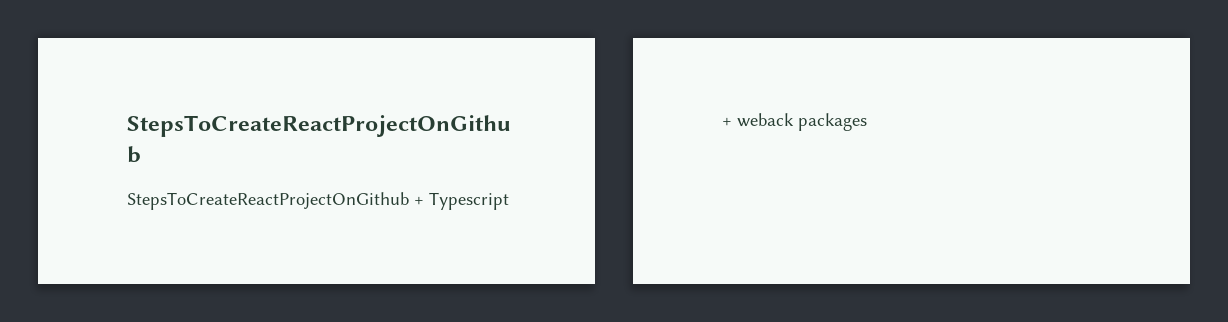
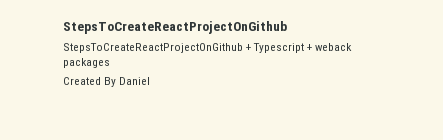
(867, 122) none -> [63,77,151,87] // Created By Daniel

